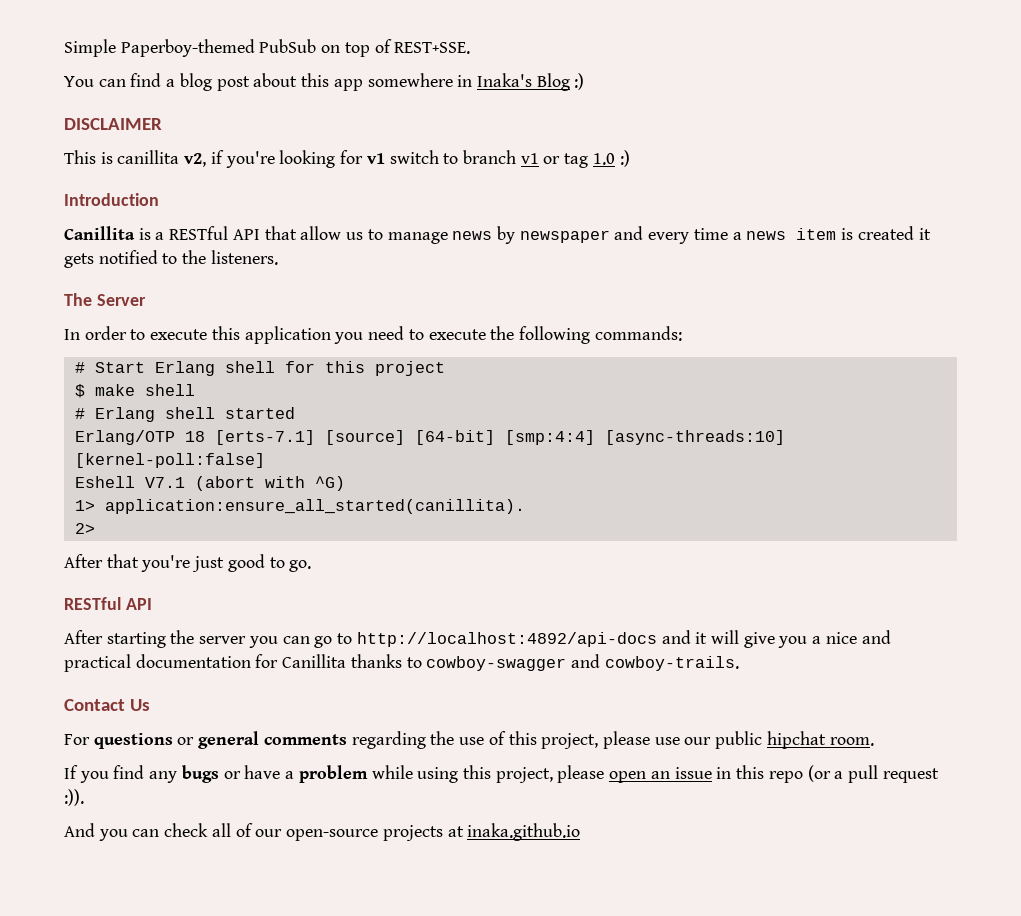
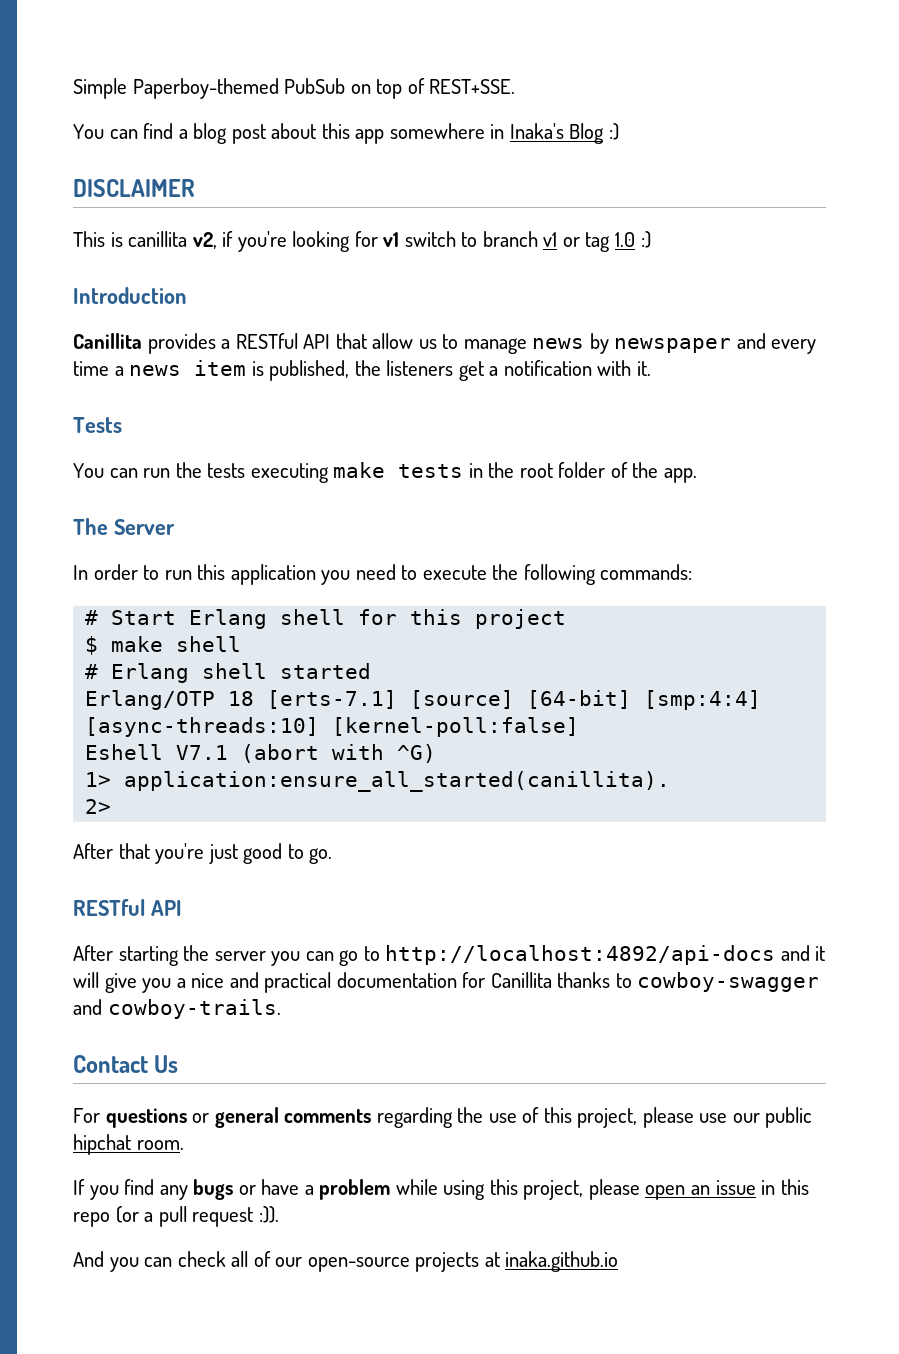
[138,228,151,240] is -> [147,333,216,354] provides
[857,226,931,240] [64,250,278,268] created it gets notified to the listeners. -> [269,360,651,381] [73,417,122,433] [73,462,697,483] published, the listeners get a notification with it. // Tests // You can run the tests executing make tests in the root folder of the app.
[150,329,208,340] execute -> [164,570,192,580] run

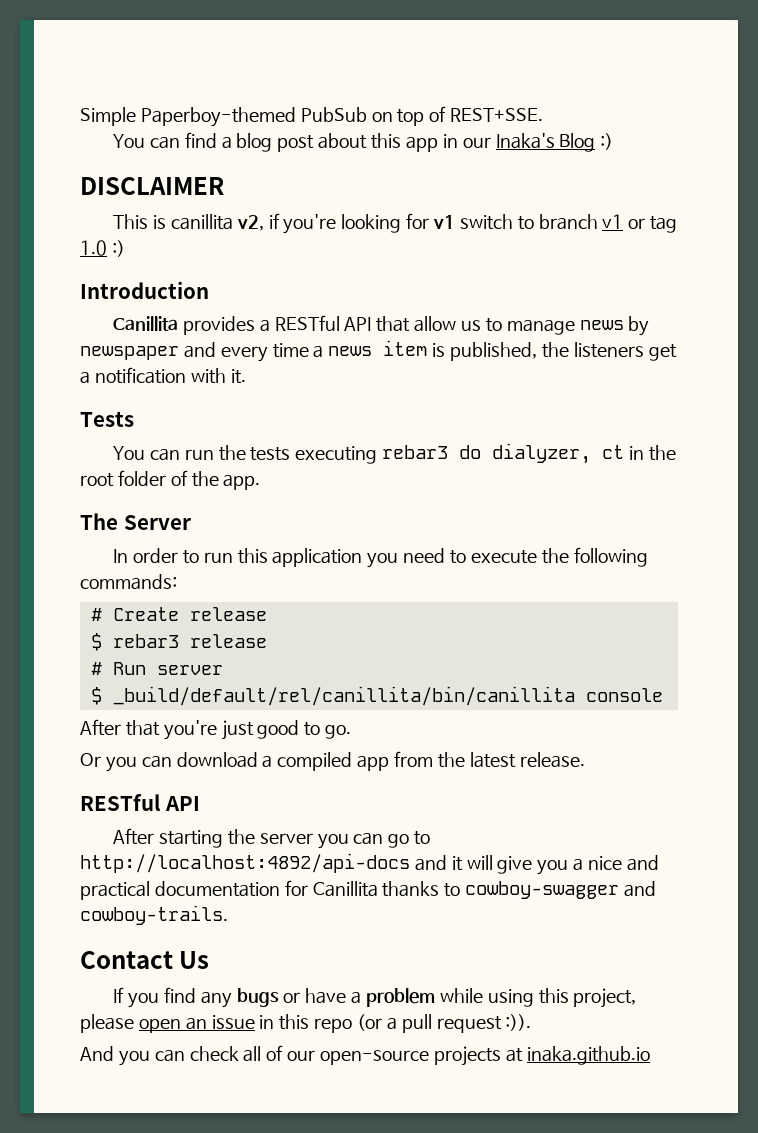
[389,123,505,139] somewhere in -> [442,134,491,148] in our
[333,462,464,478] make tests -> [382,443,625,464] rebar3 do dialyzer, ct
[111,609,567,629] [85,636,242,655] [85,663,372,683] [85,690,762,710] [85,717,580,737] [85,744,437,763] [85,771,671,792] [85,799,112,814] Start Erlang shell for this project // $ make shell // # Erlang shell started // Erlang/OTP 18 [erts-7.1] [source] [64-bit] [smp:4:4] [async-threads:10] [kernel-poll:false] // Eshell V7.1 (abort with ^G) // 1> application:ensure_all_started(canillita). // 2> -> [112,607,267,621] [90,633,267,651] [90,662,223,675] [90,686,663,706] Create release // $ rebar3 release // # Run server // $ _build/default/rel/canillita/bin/canillita console
(333, 856) none -> [80,751,585,772] // Or you can download a compiled app from the latest release.
[73,1107,813,1128] [73,1134,184,1155] // For questions or general comments regarding the use of this project, please use our public hipchat room. -> (210, 960) none

